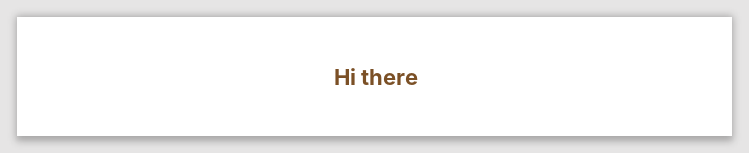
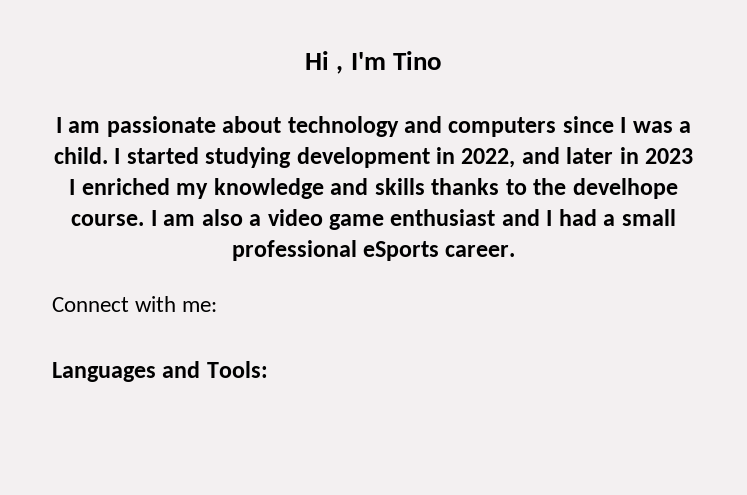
[361,69,419,85] there -> [336,51,442,74] [55,116,692,137] [53,147,694,168] [69,178,678,199] [71,209,676,230] [231,240,516,261] [52,296,218,312] [52,361,268,382] , I'm Tino // I am passionate about technology and computers since I was a child. I started studying development in 2022, and later in 2023 I enriched my knowledge and skills thanks to the develhope course. I am also a video game enthusiast and I had a small professional eSports career. // Connect with me: // Languages and Tools:

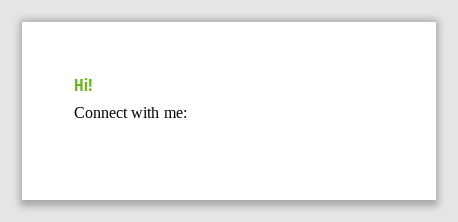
[305,51,442,74] [55,116,692,137] [53,147,694,168] [69,178,678,199] [71,209,676,230] [231,240,516,261] Hi , I'm Tino // I am passionate about technology and computers since I was a child. I started studying development in 2022, and later in 2023 I enriched my knowledge and skills thanks to the develhope course. I am also a video game enthusiast and I had a small professional eSports career. -> [74,78,93,91] Hi!
[52,361,268,382] // Languages and Tools: -> (187, 114) none

